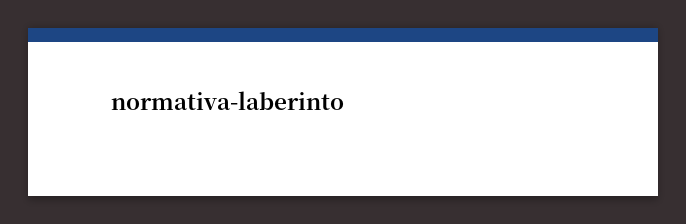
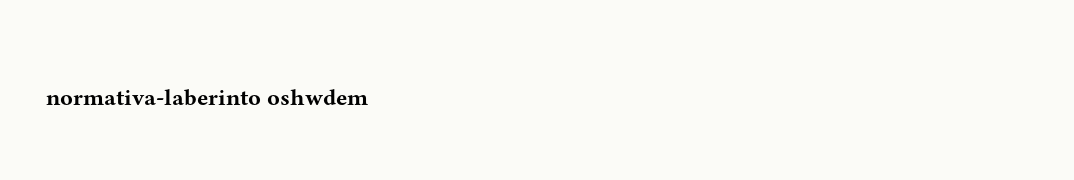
(344, 100) none -> [267,89,369,105] oshwdem

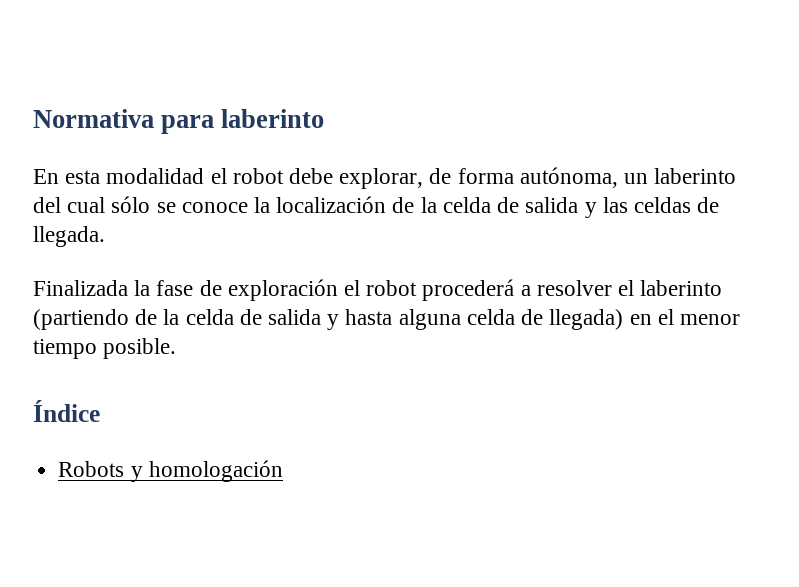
[46,89,369,106] normativa-laberinto oshwdem -> [33,109,325,134] [33,167,737,189] [33,196,720,218] [33,226,105,247] [33,279,723,301] [33,309,740,330] [33,338,177,359] [33,400,100,422] [58,460,283,482] Normativa para laberinto // En esta modalidad el robot debe explorar, de forma autónoma, un laberinto del cual sólo se conoce la localización de la celda de salida y las celdas de llegada. // Finalizada la fase de exploración el robot procederá a resolver el laberinto (partiendo de la celda de salida y hasta alguna celda de llegada) en el menor tiempo posible. // Índice // Robots y homologación

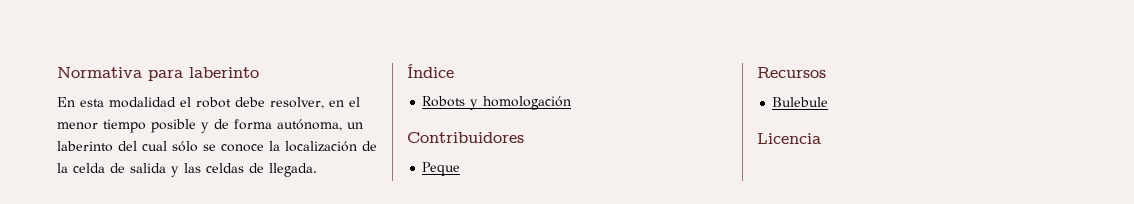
[339,168,424,189] explorar, -> [270,97,360,109] [57,119,209,133] resolver, en el menor tiempo posible y
[33,279,723,301] [33,309,740,330] [33,338,177,359] // Finalizada la fase de exploración el robot procederá a resolver el laberinto (partiendo de la celda de salida y hasta alguna celda de llegada) en el menor tiempo posible. -> (317, 170) none
(283, 471) none -> [407,132,524,143] [422,162,461,176] [757,67,826,78] [772,97,829,107] [757,133,821,144] // Contribuidores // Peque // Recursos // Bulebule // Licencia

